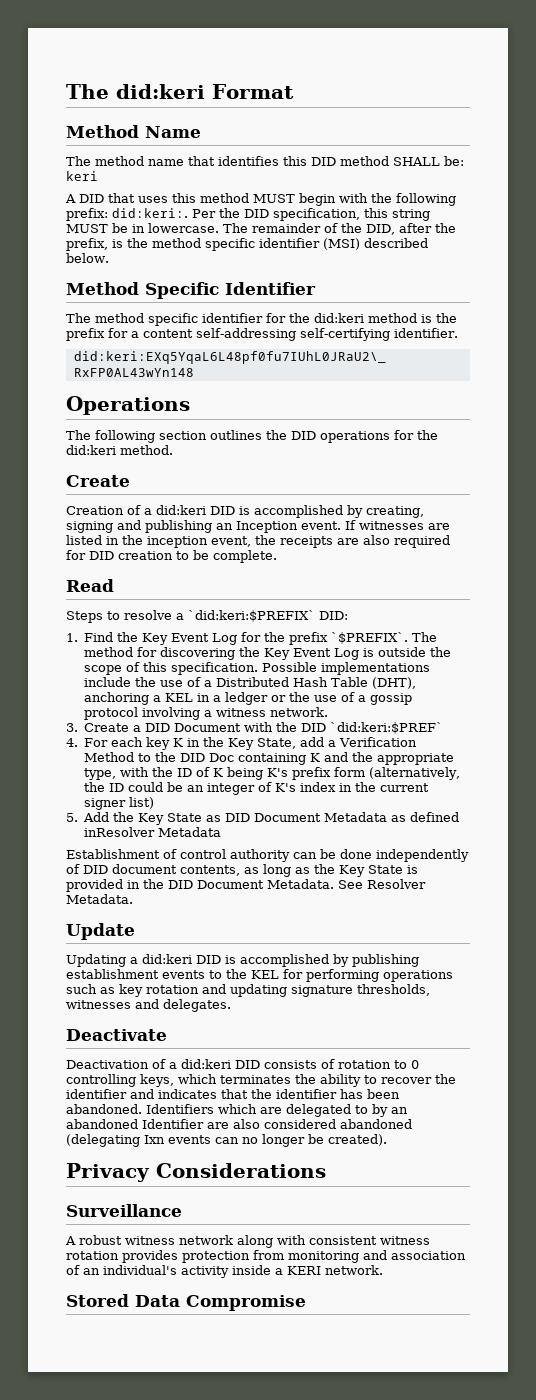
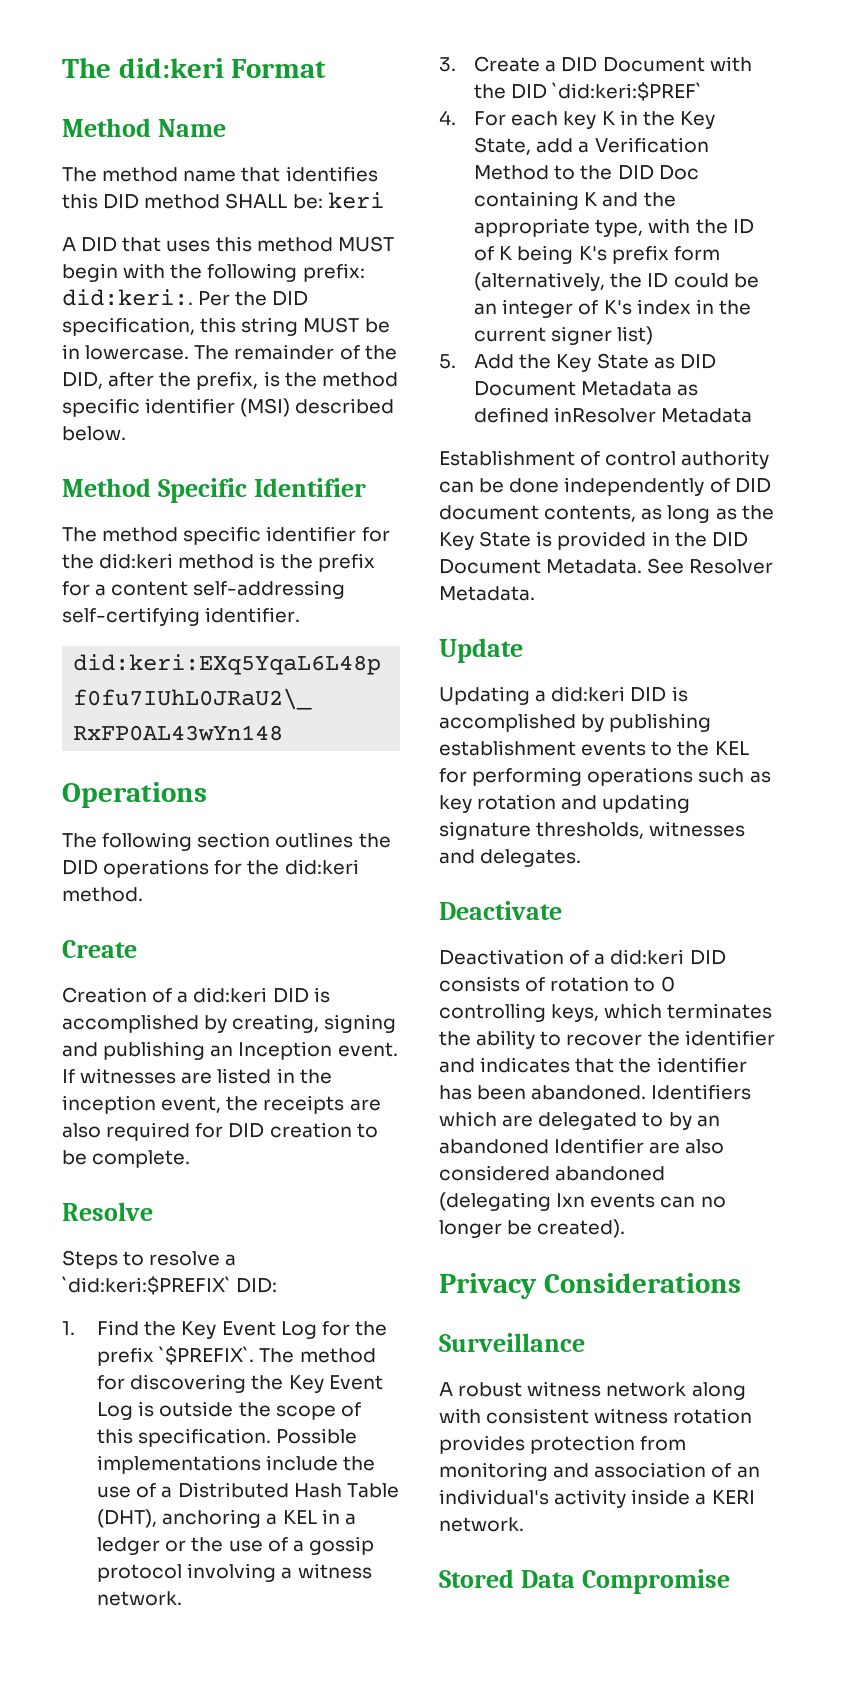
[66,579,114,592] Read -> [62,1202,153,1221] Resolve

